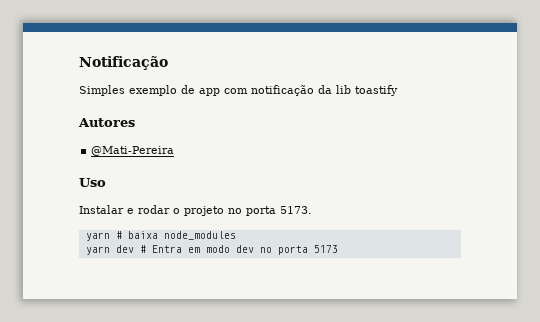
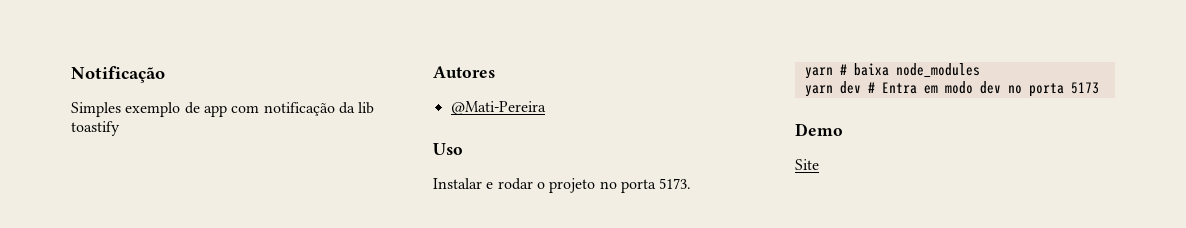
(338, 249) none -> [795,123,843,136] [795,159,819,170] // Demo // Site

